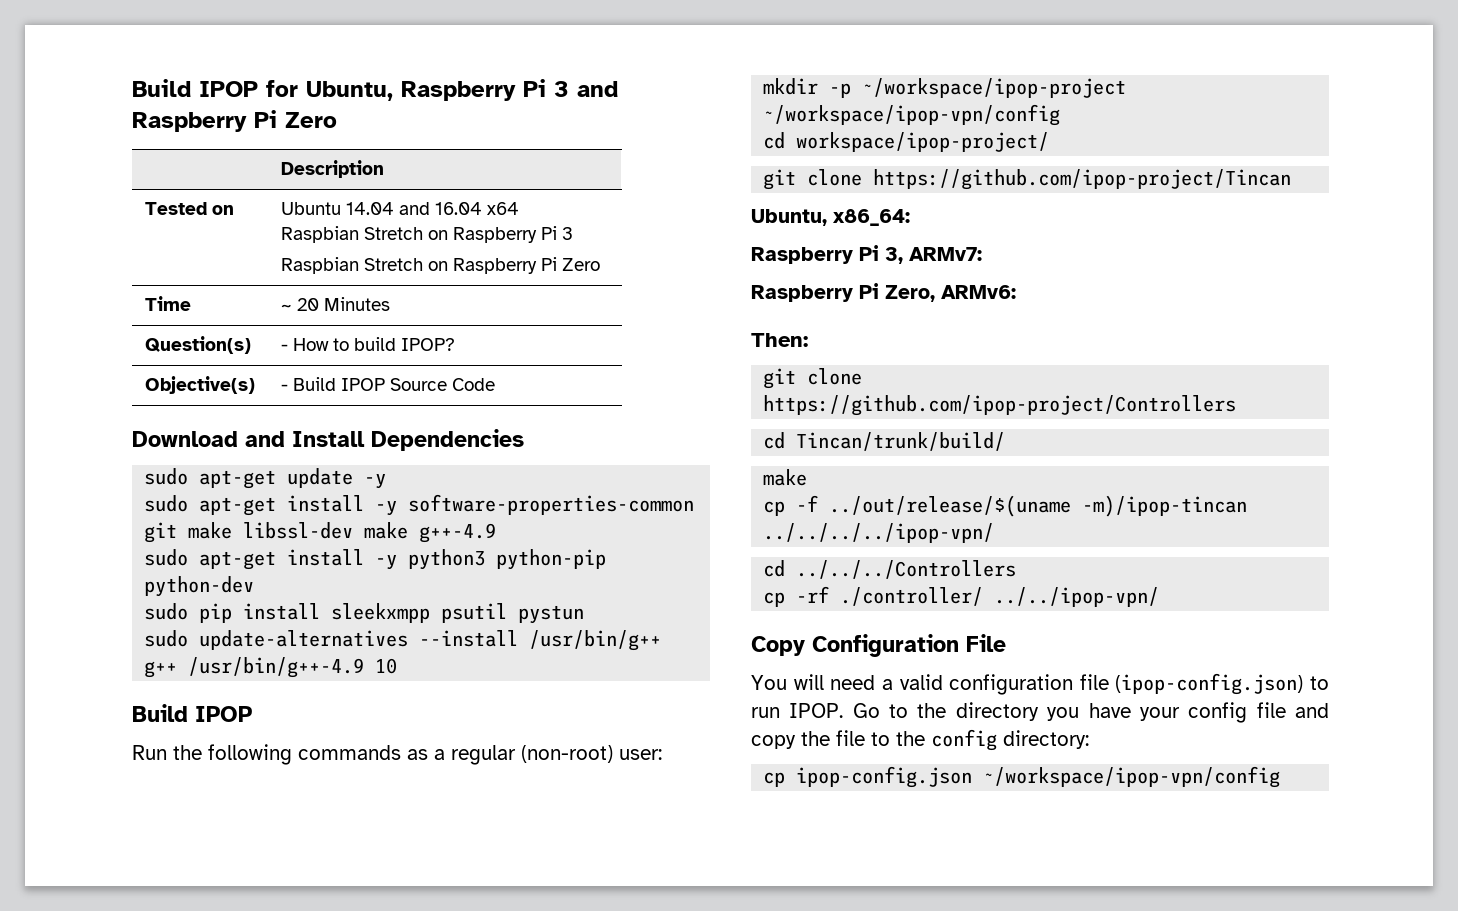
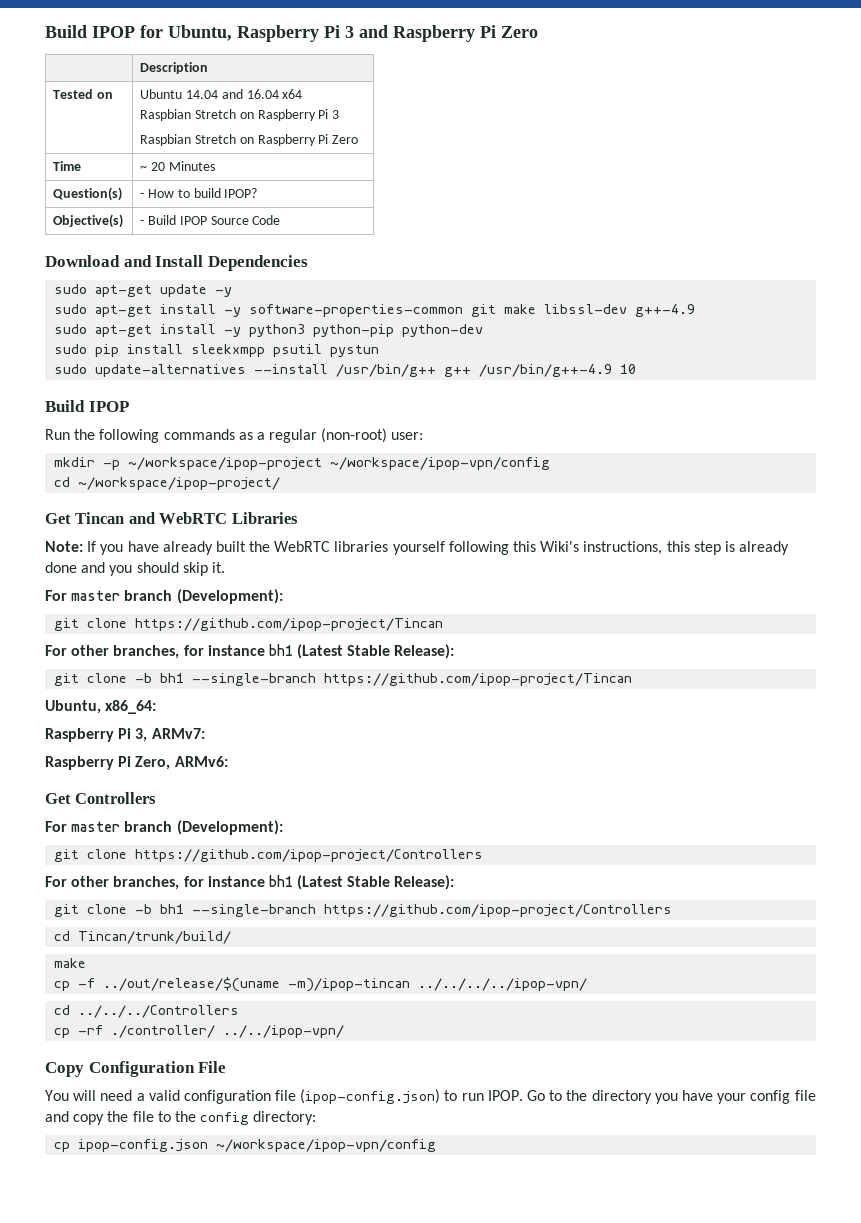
[364,522,409,539] make -> (628, 309) none
[796,132,1050,152] [763,169,863,190] workspace/ipop-project/ // git clone -> [78,477,281,490] [45,512,298,524] [45,541,790,555] [45,562,225,576] [45,589,283,604] [54,618,444,631] [45,644,455,659] [54,673,317,686] ~/workspace/ipop-project/ // Get Tincan and WebRTC Libraries // Note: If you have already built the WebRTC libraries yourself following this Wiki's instructions, this step is already done and you should skip it. // For master branch (Development): // git clone https://github.com/ipop-project/Tincan // For other branches, for instance bh1 (Latest Stable Release): // git clone -b bh1 --single-branch
[751,333,808,347] [763,368,863,389] Then: // git clone -> [45,792,157,804] [45,820,283,835] [54,849,484,862] [45,875,455,890] [54,904,317,917] Get Controllers // For master branch (Development): // git clone https://github.com/ipop-project/Controllers // For other branches, for instance bh1 (Latest Stable Release): // git clone -b bh1 --single-branch

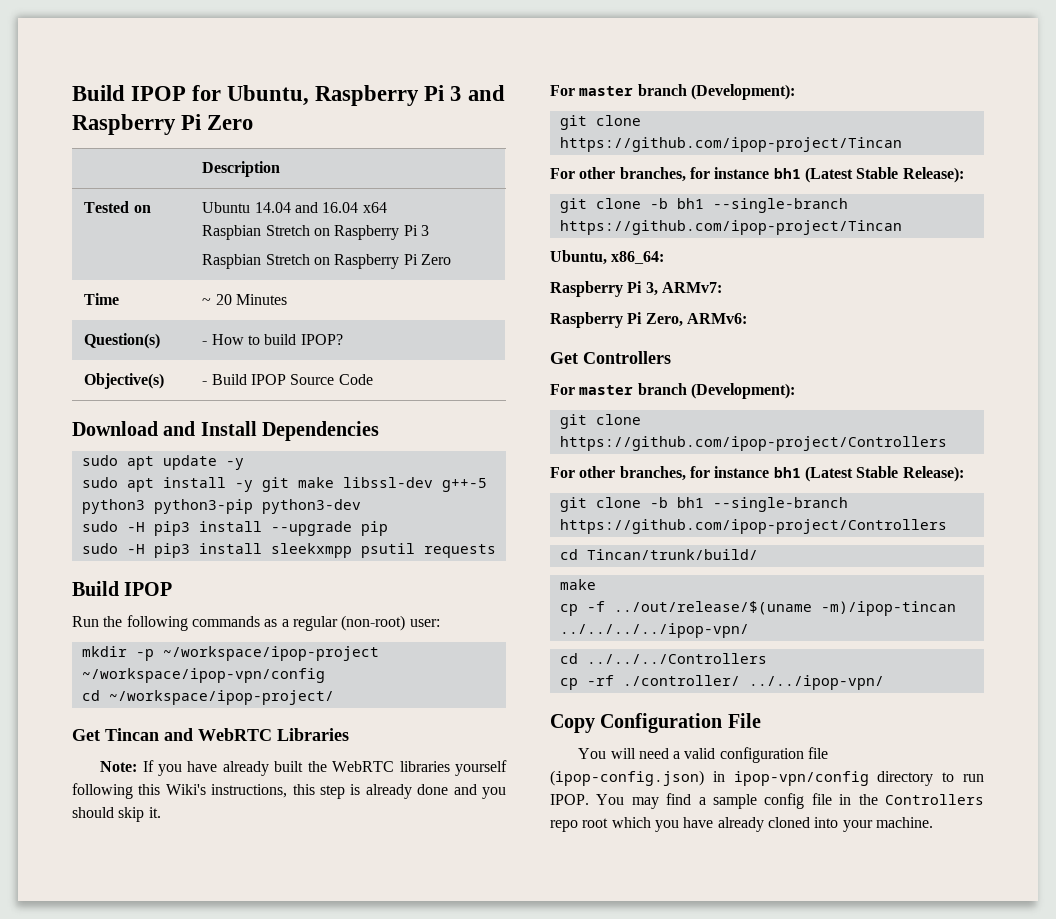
[95,285,153,297] apt-get -> [126,456,154,470] apt
[95,304,464,317] apt-get install -y software-properties-common -> [126,477,253,492] apt install -y
[635,304,696,317] [54,324,484,337] [54,344,120,357] g++-4.9 // sudo apt-get install -y python3 python-pip python-dev // sudo pip -> [441,478,487,492] [81,499,361,514] [81,521,388,536] [81,543,190,558] g++-5 python3 python3-pip python3-dev // sudo -H pip3 install --upgrade pip // sudo -H pip3
[330,345,380,357] [54,364,637,377] pystun // sudo update-alternatives --install /usr/bin/g++ g++ /usr/bin/g++-4.9 10 -> [423,544,496,558] requests
[444,1090,816,1104] [45,1111,317,1125] [54,1139,437,1152] to run IPOP. Go to the directory you have your config file and copy the file to the config directory: // cp ipop-config.json ~/workspace/ipop-vpn/config -> [712,771,984,786] [550,793,984,809] [550,817,933,832] in ipop-vpn/config directory to run IPOP. You may find a sample config file in the Controllers repo root which you have already cloned into your machine.

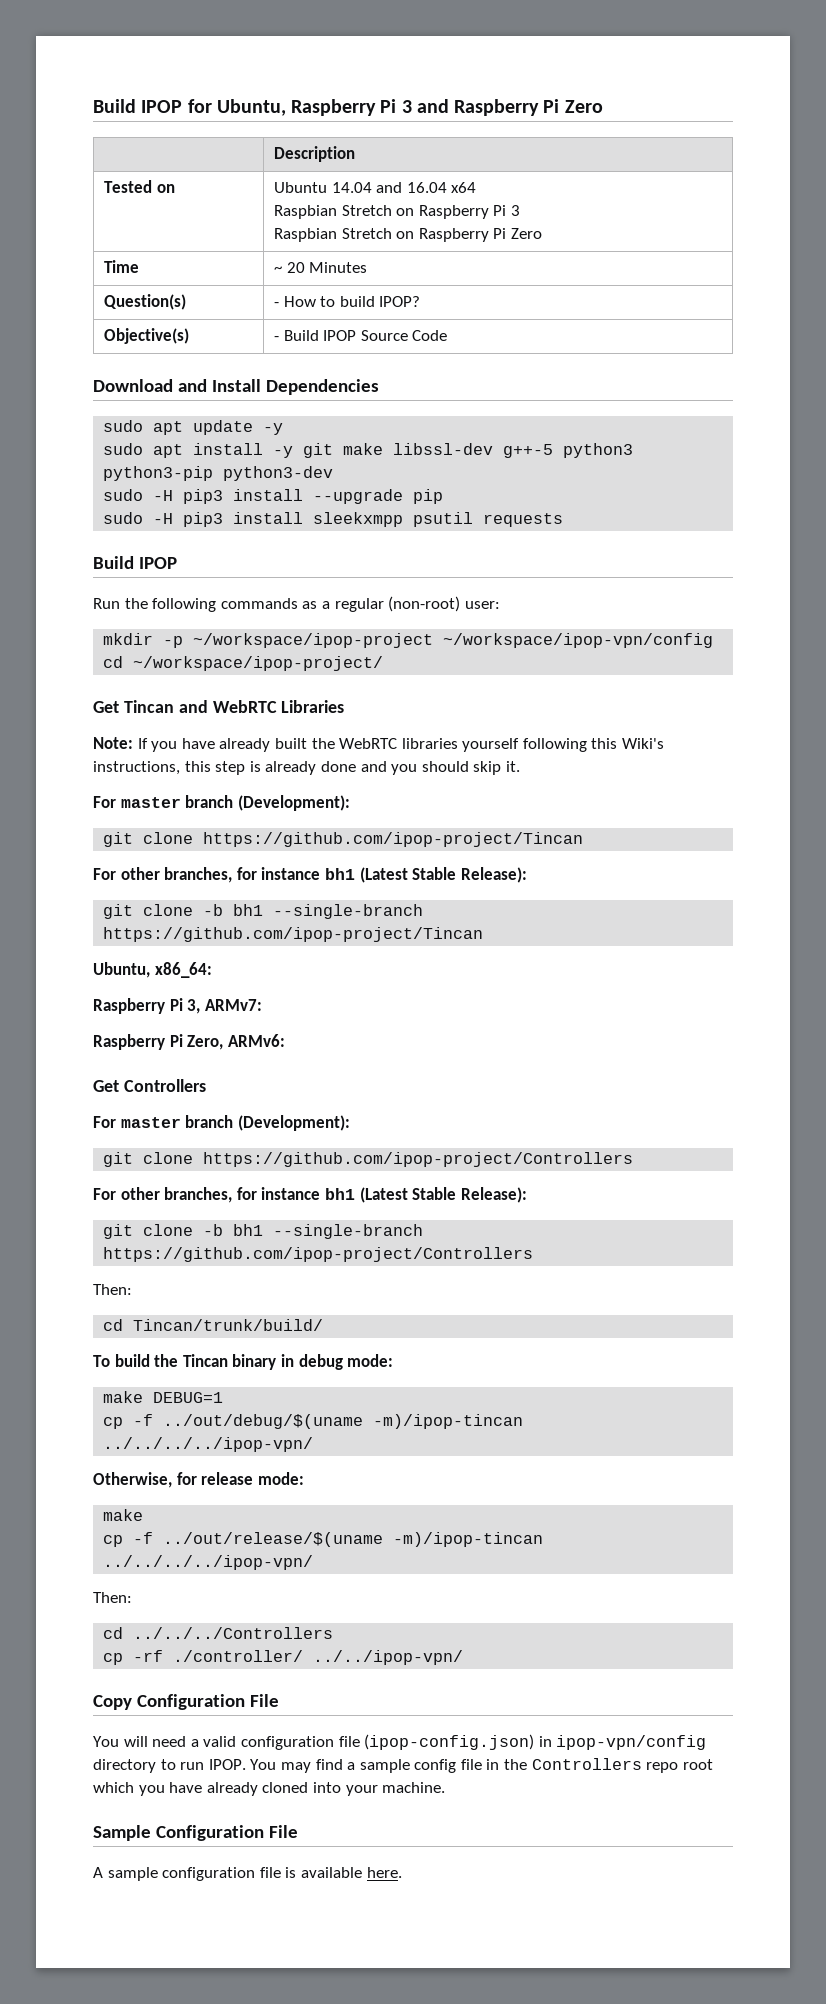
(947, 526) none -> [93,1284,132,1295] // Then:
(758, 554) none -> [93,1354,394,1370] [103,1391,224,1403] [103,1414,524,1429] [103,1437,314,1452] [93,1472,304,1488] // To build the Tincan binary in debug mode: // make DEBUG=1 // cp -f ../out/debug/$(uname -m)/ipop-tincan ../../../../ipop-vpn/ // Otherwise, for release mode:
(749, 630) none -> [93,1592,132,1603] // Then:
(933, 822) none -> [93,1825,298,1841] [93,1867,402,1881] // Sample Configuration File // A sample configuration file is available here.

